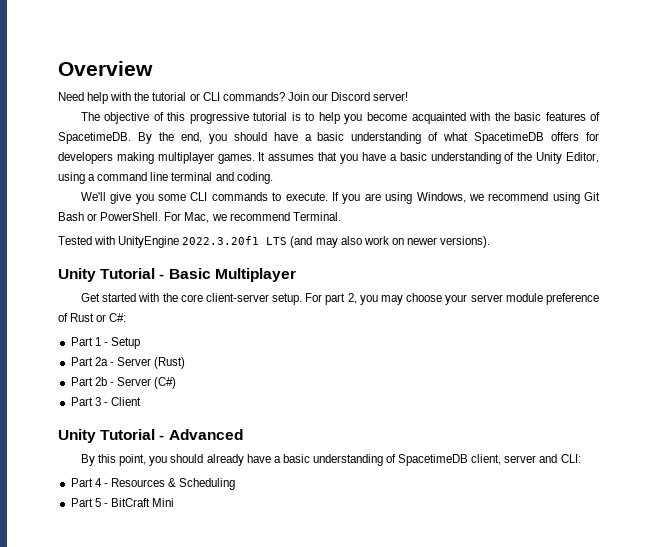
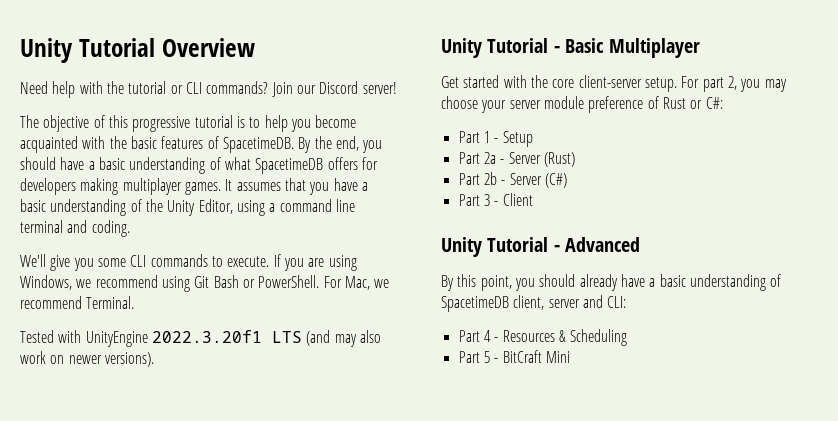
(58, 68) none -> [20,38,155,63] Unity Tutorial

